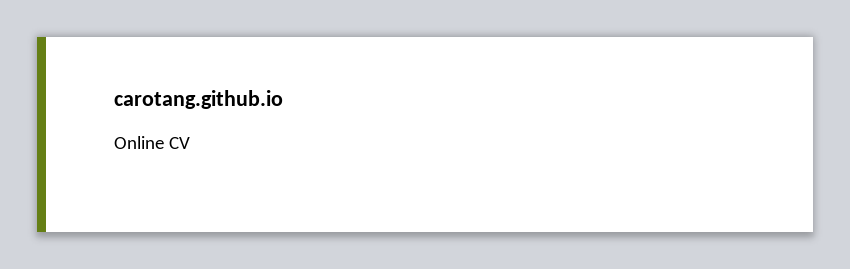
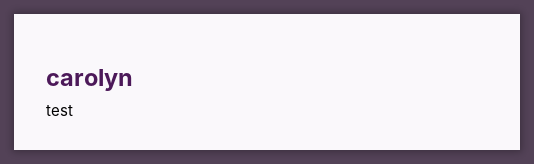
[114,90,283,109] [114,136,190,149] carotang.github.io // Online CV -> [46,69,133,91] [46,105,73,116] carolyn // test

